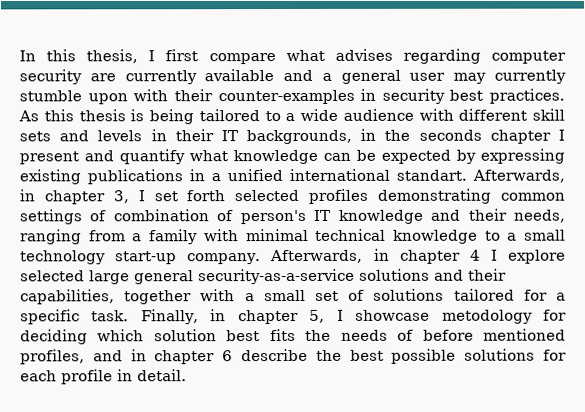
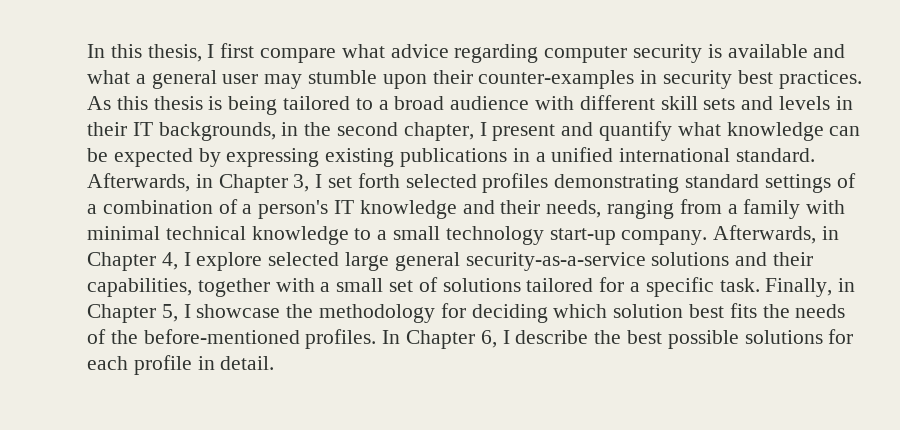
[334,48,393,61] advises -> [390,44,449,58] advice
[89,70,197,85] are currently -> [707,44,722,58] is
(314, 75) none -> [87,70,130,84] what
[493,69,566,84] currently -> (303, 81) none
[133,89,169,102] with -> (427, 81) none
[300,108,338,121] wide -> [394,96,445,110] broad
[418,129,551,144] seconds chapter -> [337,122,474,141] second chapter,
[396,169,565,183] [19,189,105,205] standart. Afterwards, in chapter -> [736,148,816,162] [87,173,288,193] standard. Afterwards, in Chapter
[500,192,565,201] common -> [685,174,760,188] standard
(108, 216) none -> [87,204,97,214] a
(235, 216) none -> [242,204,253,214] a
[399,249,481,264] chapter 4 -> [87,252,178,271] Chapter 4,
[237,309,299,325] chapter -> [87,304,156,323] Chapter
[441,309,533,324] metodology -> [286,304,436,323] the methodology
[422,328,567,341] [20,349,234,365] before mentioned profiles, and in chapter 6 -> [110,329,510,349] the before-mentioned profiles. In Chapter 6, I

